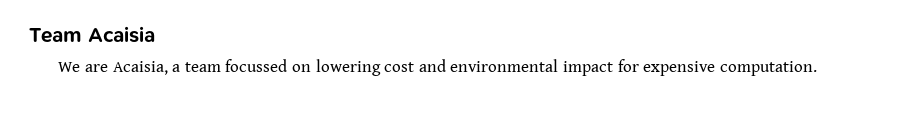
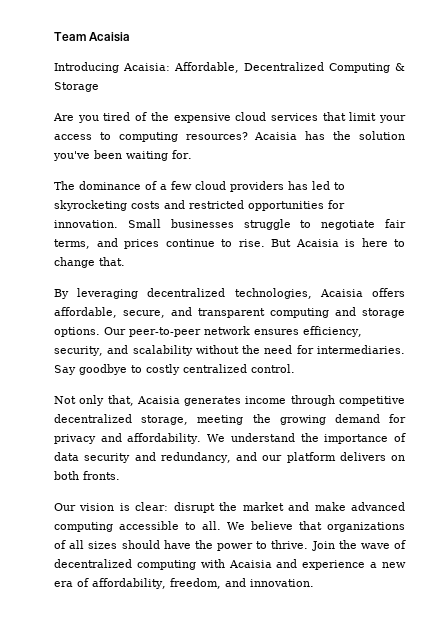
[58,59,817,76] We are Acaisia, a team focussed on lowering cost and environmental impact for expensive computation. -> [54,62,405,73] [54,82,99,92] [53,112,406,123] [54,131,405,142] [53,150,192,161] [54,181,345,192] [54,200,345,211] [54,219,406,230] [54,238,405,249] [54,257,125,268] [54,288,405,299] [54,307,405,318] [54,326,362,337] [54,345,405,356] [54,364,295,375] [54,395,405,406] [54,414,406,425] [54,433,406,444] [54,452,405,463] [54,471,120,480] [54,502,406,513] [54,521,405,532] [54,540,407,551] [54,559,406,570] [54,578,314,589] Introducing Acaisia: Affordable, Decentralized Computing & Storage // Are you tired of the expensive cloud services that limit your access to computing resources? Acaisia has the solution you've been waiting for. // The dominance of a few cloud providers has led to skyrocketing costs and restricted opportunities for innovation. Small businesses struggle to negotiate fair terms, and prices continue to rise. But Acaisia is here to change that. // By leveraging decentralized technologies, Acaisia offers affordable, secure, and transparent computing and storage options. Our peer-to-peer network ensures efficiency, security, and scalability without the need for intermediaries. Say goodbye to costly centralized control. // Not only that, Acaisia generates income through competitive decentralized storage, meeting the growing demand for privacy and affordability. We understand the importance of data security and redundancy, and our platform delivers on both fronts. // Our vision is clear: disrupt the market and make advanced computing accessible to all. We believe that organizations of all sizes should have the power to thrive. Join the wave of decentralized computing with Acaisia and experience a new era of affordability, freedom, and innovation.

